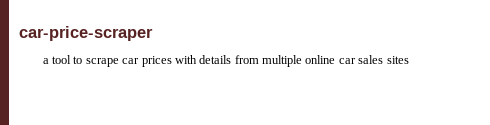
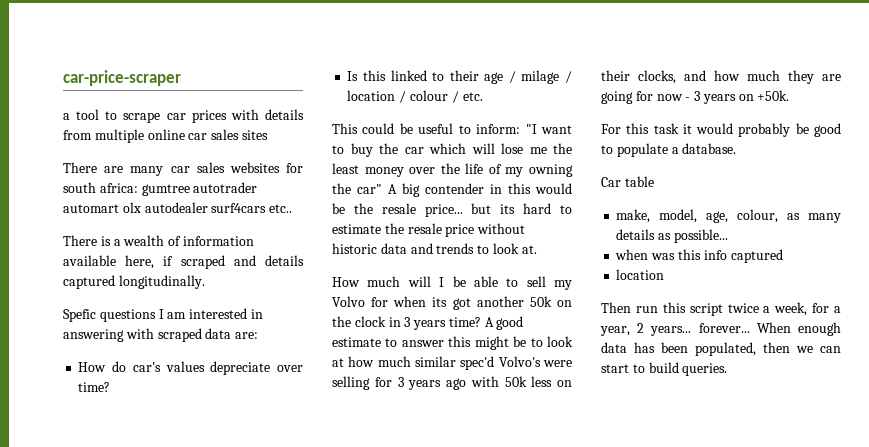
(409, 60) none -> [63,162,303,176] [63,182,258,196] [63,202,293,213] [63,235,254,246] [63,255,304,269] [63,275,205,289] [63,308,263,322] [63,328,259,342] [78,361,303,375] [78,382,111,392] [347,70,572,84] [347,90,483,103] [332,123,572,134] [332,143,572,157] [332,163,573,177] [332,183,572,197] [332,203,572,217] [332,223,526,237] [332,243,537,254] [332,276,572,290] [332,296,572,310] [332,316,524,330] [332,336,573,350] [332,356,572,370] [332,376,572,390] [601,70,841,84] [601,90,790,104] [601,123,841,137] [601,143,737,157] [601,176,654,187] [616,209,841,223] [616,229,728,243] [615,249,783,263] [616,269,665,280] [601,302,841,316] [600,322,841,336] [601,342,841,356] [601,362,728,376] // There are many car sales websites for south africa: gumtree autotrader automart olx autodealer surf4cars etc.. // There is a wealth of information available here, if scraped and details captured longitudinally. // Spefic questions I am interested in answering with scraped data are: // How do car's values depreciate over time? // Is this linked to their age / milage / location / colour / etc. // This could be useful to inform: "I want to buy the car which will lose me the least money over the life of my owning the car" A big contender in this would be the resale price... but its hard to estimate the resale price without historic data and trends to look at. // How much will I be able to sell my Volvo for when its got another 50k on the clock in 3 years time? A good estimate to answer this might be to look at how much similar spec'd Volvo's were selling for 3 years ago with 50k less on their clocks, and how much they are going for now - 3 years on +50k. // For this task it would probably be good to populate a database. // Car table // make, model, age, colour, as many details as possible... // when was this info captured // location // Then run this script twice a week, for a year, 2 years... forever... When enough data has been populated, then we can start to build queries.

